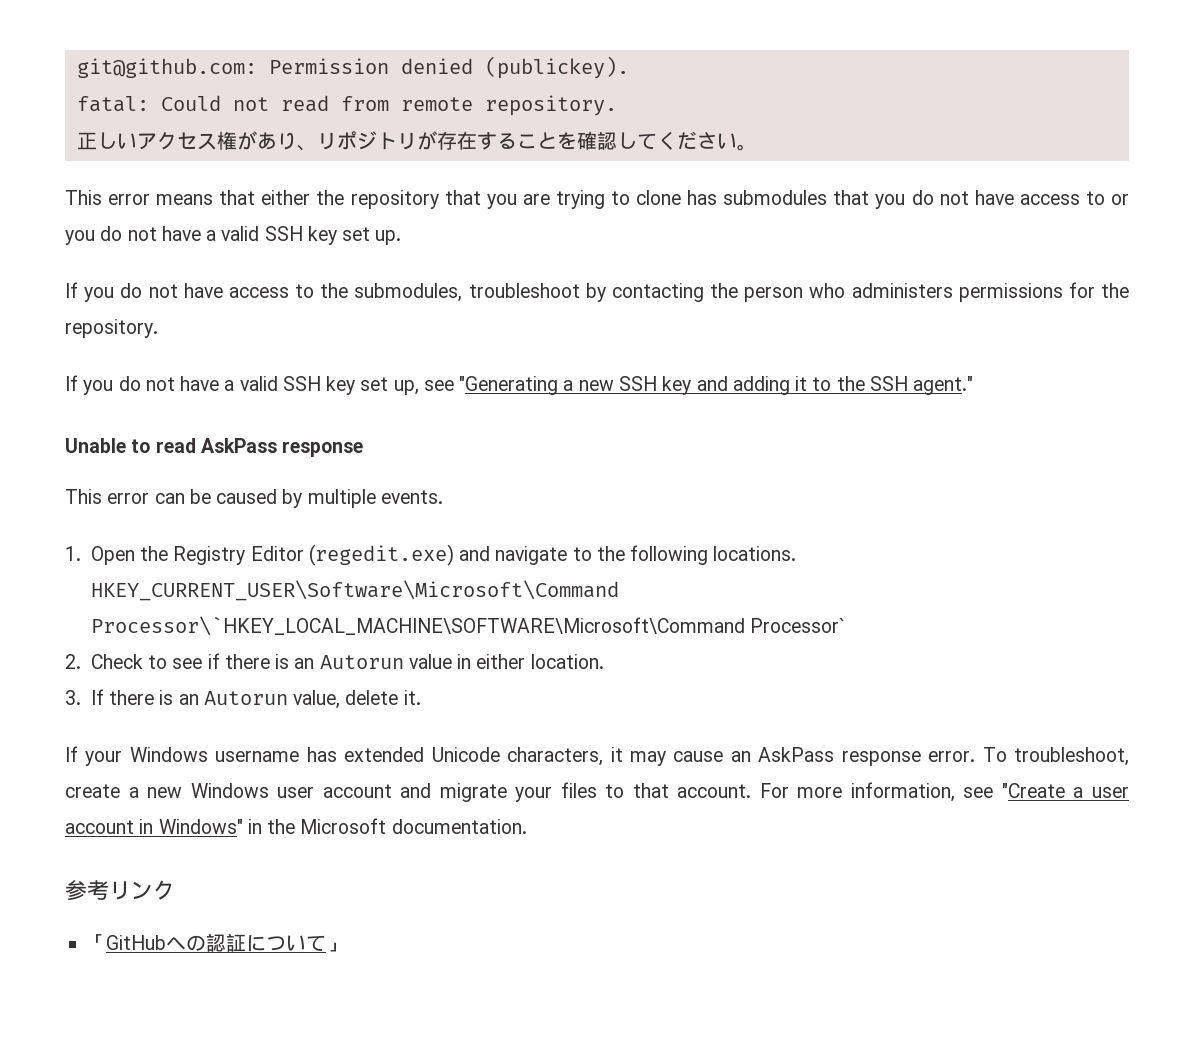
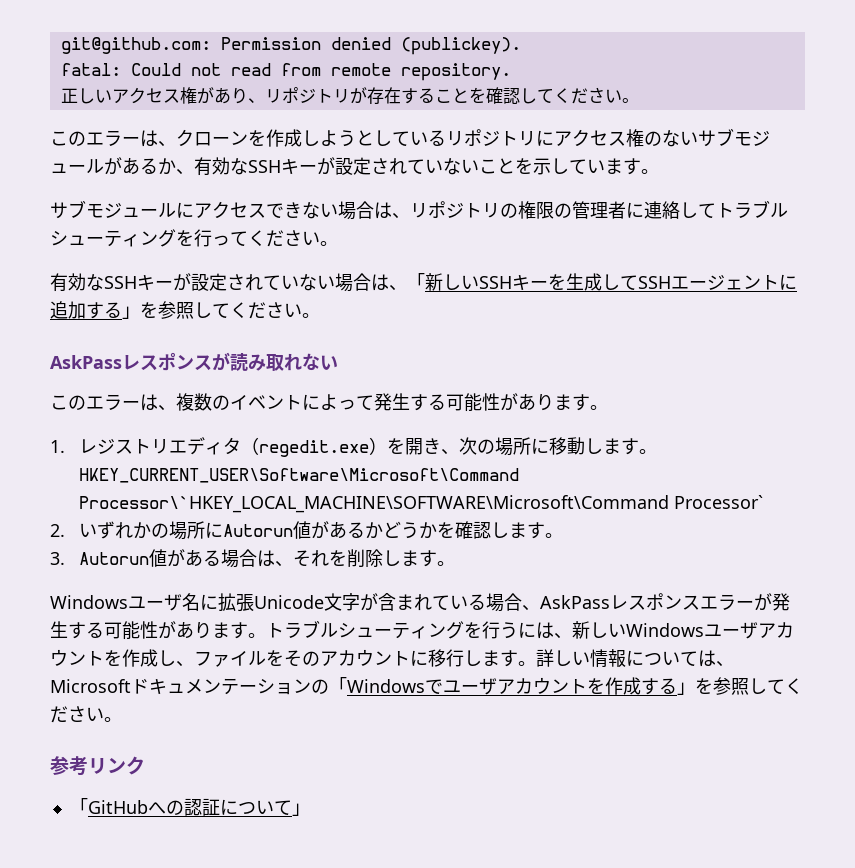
[65,190,1130,209] [65,226,402,245] [65,282,1129,302] [65,319,158,338] [65,375,974,395] [65,438,364,457] [65,489,443,508] [65,544,797,566] [90,580,619,601] [90,616,846,636] [65,653,604,669] [65,689,421,709] [65,746,1129,766] [65,782,1129,802] [65,818,527,834] This error means that either the repository that you are trying to clone has submodules that you do not have access to or you do not have a valid SSH key set up. // If you do not have access to the submodules, troubleshoot by contacting the person who administers permissions for the repository. // If you do not have a valid SSH key set up, see "Generating a new SSH key and adding it to the SSH agent." // Unable to read AskPass response // This error can be caused by multiple events. // 1. Open the Registry Editor (regedit.exe) and navigate to the following locations. HKEY_CURRENT_USER\Software\Microsoft\Command Processor\`HKEY_LOCAL_MACHINE\SOFTWARE\Microsoft\Command Processor` // 2. Check to see if there is an Autorun value in either location. // 3. If there is an Autorun value, delete it. // If your Windows username has extended Unicode characters, it may cause an AskPass response error. To troubleshoot, create a new Windows user account and migrate your files to that account. For more information, see "Create a user account in Windows" in the Microsoft documentation. -> [50,128,770,147] [50,157,659,176] [50,200,788,220] [50,229,338,247] [50,273,797,292] [50,301,320,319] [50,352,338,371] [50,393,608,412] [50,437,657,457] [78,468,519,483] [78,495,763,513] [50,521,563,540] [50,549,455,568] [50,593,790,612] [50,620,794,640] [50,649,734,668] [50,677,803,695] [50,706,122,723] このエラーは、クローンを作成しようとしているリポジトリにアクセス権のないサブモジュールがあるか、有効なSSHキーが設定されていないことを示しています。 // サブモジュールにアクセスできない場合は、リポジトリの権限の管理者に連絡してトラブルシューティングを行ってください。 // 有効なSSHキーが設定されていない場合は、「新しいSSHキーを生成してSSHエージェントに追加する」を参照してください。 // AskPassレスポンスが読み取れない // このエラーは、複数のイベントによって発生する可能性があります。 // 1.レジストリエディタ（regedit.exe）を開き、次の場所に移動します。HKEY_CURRENT_USER\Software\Microsoft\Command Processor\`HKEY_LOCAL_MACHINE\SOFTWARE\Microsoft\Command Processor` // 2.いずれかの場所にAutorun値があるかどうかを確認します。 // 3. Autorun値がある場合は、それを削除します。 // Windowsユーザ名に拡張Unicode文字が含まれている場合、AskPassレスポンスエラーが発生する可能性があります。トラブルシューティングを行うには、新しいWindowsユーザアカウントを作成し、ファイルをそのアカウントに移行します。詳しい情報については、Microsoftドキュメンテーションの「Windowsでユーザアカウントを作成する」を参照してください。

